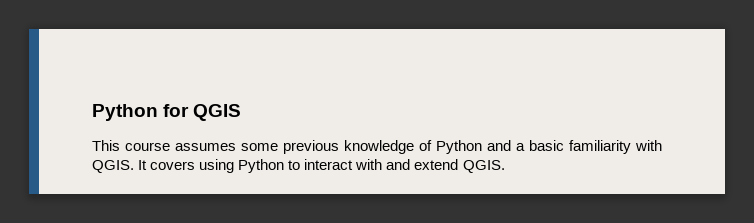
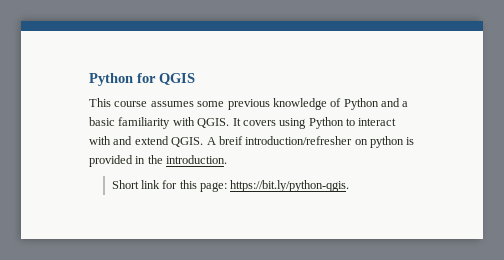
(505, 166) none -> [206,136,415,148] [89,155,228,167] [111,180,350,192] A breif introduction/refresher on python is provided in the introduction. // Short link for this page: https://bit.ly/python-qgis.

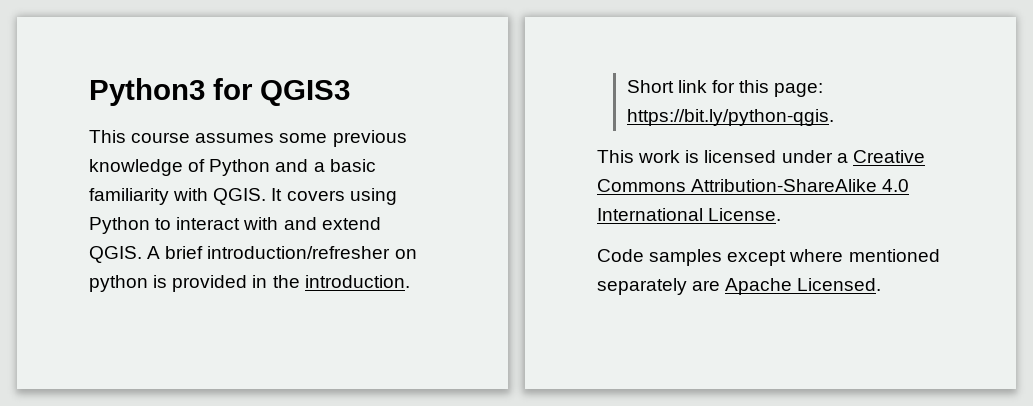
[89,73,195,86] Python for QGIS -> [89,78,350,106] Python3 for QGIS3
[218,136,243,145] breif -> [165,246,204,259] brief
(350, 186) none -> [597,150,925,163] [597,179,910,192] [597,208,782,221] [597,249,940,266] [597,278,882,295] // This work is licensed under a Creative Commons Attribution-ShareAlike 4.0 International License. // Code samples except where mentioned separately are Apache Licensed.

